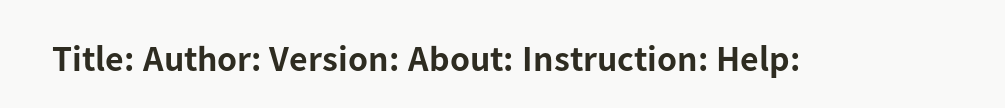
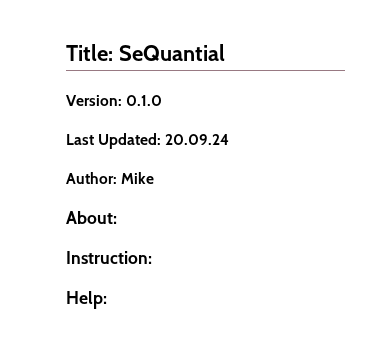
[141,45,400,71] Author: Version: -> [118,44,225,61] [66,95,163,106] [66,133,230,149] [66,172,155,184] SeQuantial // Version: 0.1.0 // Last Updated: 20.09.24 // Author: Mike //
(513, 58) none -> (117, 217) //
(708, 58) none -> (152, 257) //

